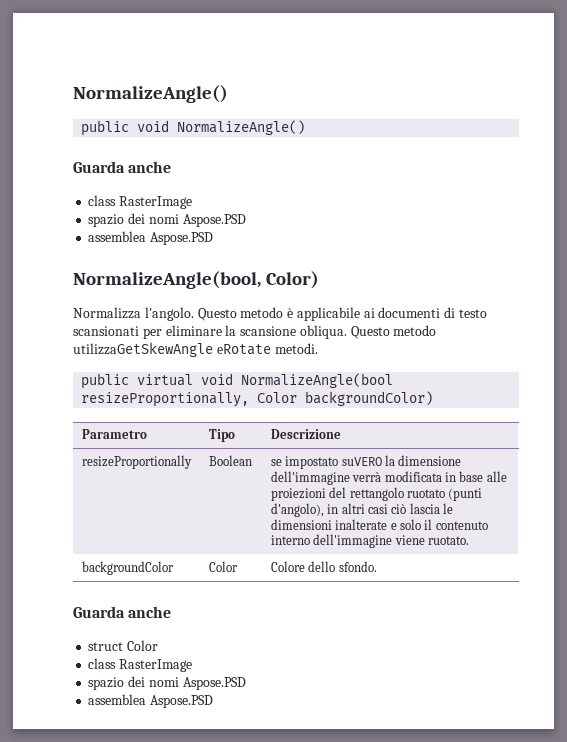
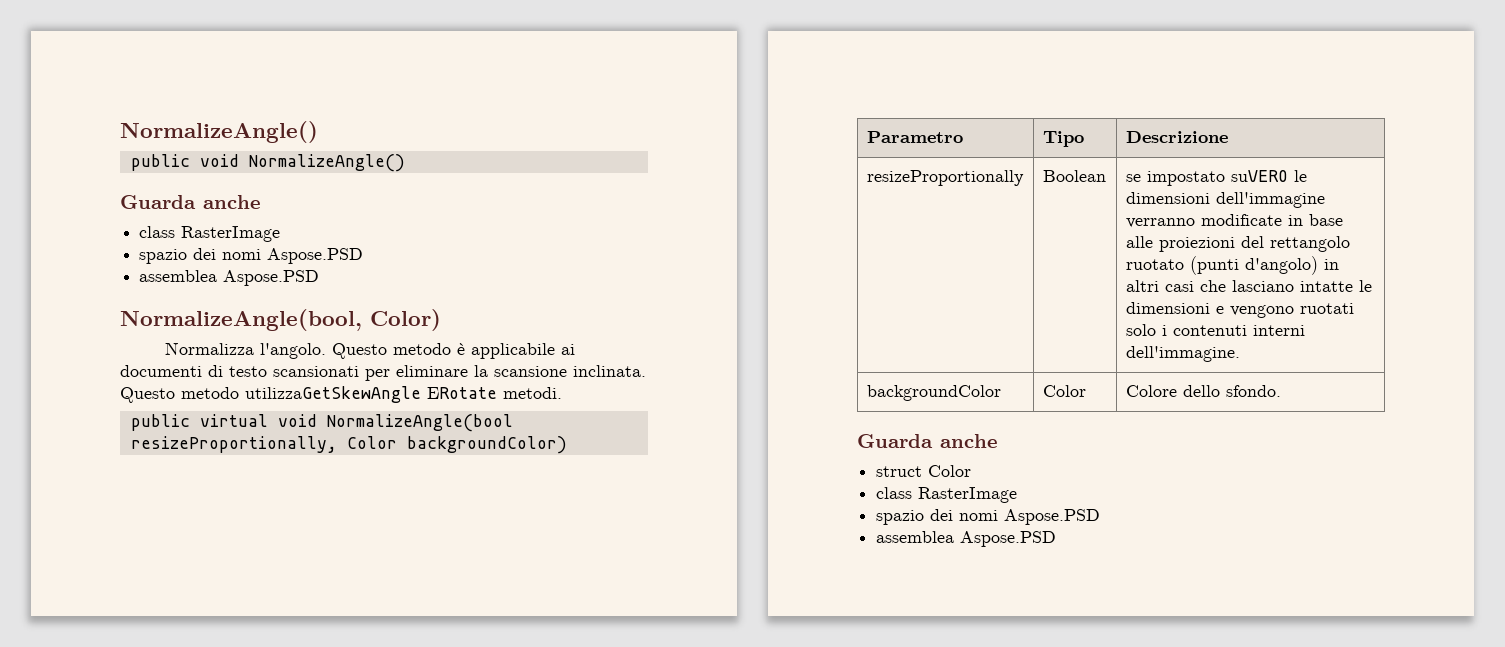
[299,325,347,339] obliqua. -> [573,365,646,377] inclinata.
[216,344,271,355] eRotate -> [427,387,497,399] ERotate
[384,455,462,466] [270,471,442,485] la dimensione dell'immagine verrà modificata -> [1293,170,1307,182] [1125,192,1325,208] [1125,214,1282,228] le dimensioni dell'immagine verranno modificate
[270,503,324,517] d'angolo), -> [1244,256,1318,275] d'angolo)
[391,503,454,514] [270,519,488,530] [270,534,469,548] ciò lascia le dimensioni inalterate e solo il contenuto interno dell'immagine viene ruotato. -> [1199,280,1372,292] [1125,302,1354,318] [1125,324,1305,336] [1125,346,1240,362] che lasciano intatte le dimensioni e vengono ruotati solo i contenuti interni dell'immagine.

